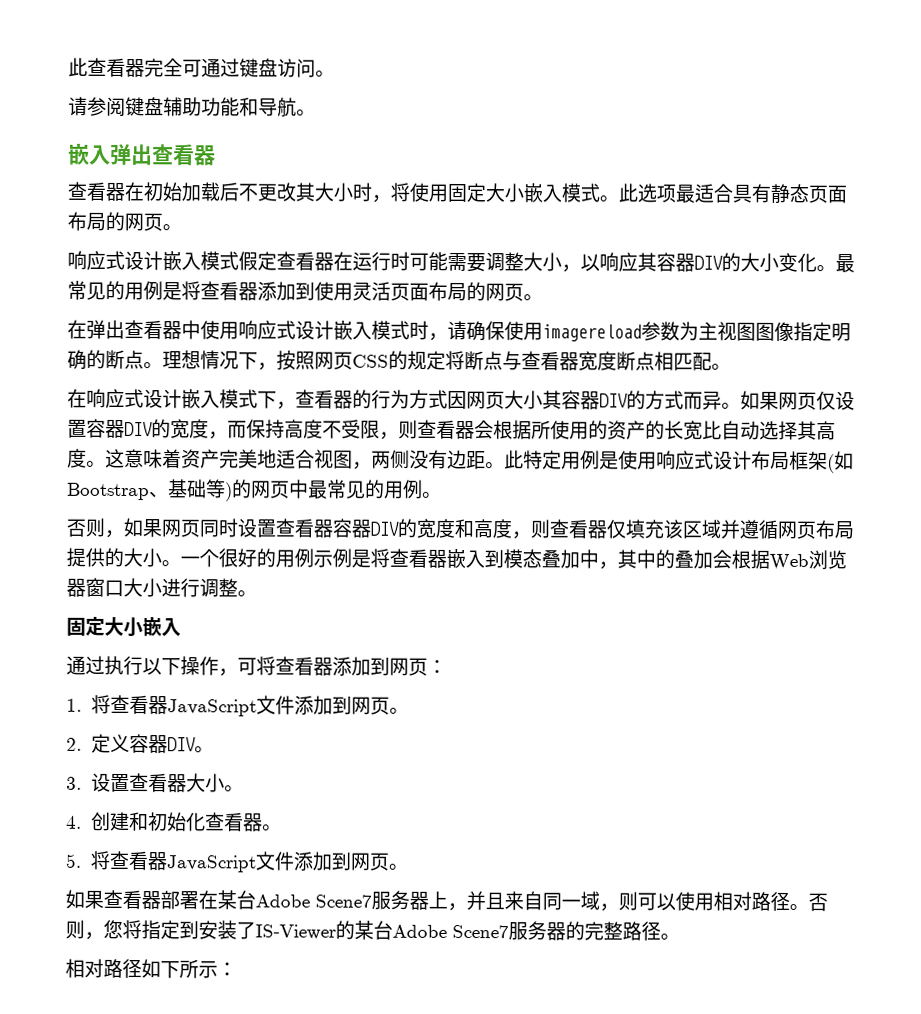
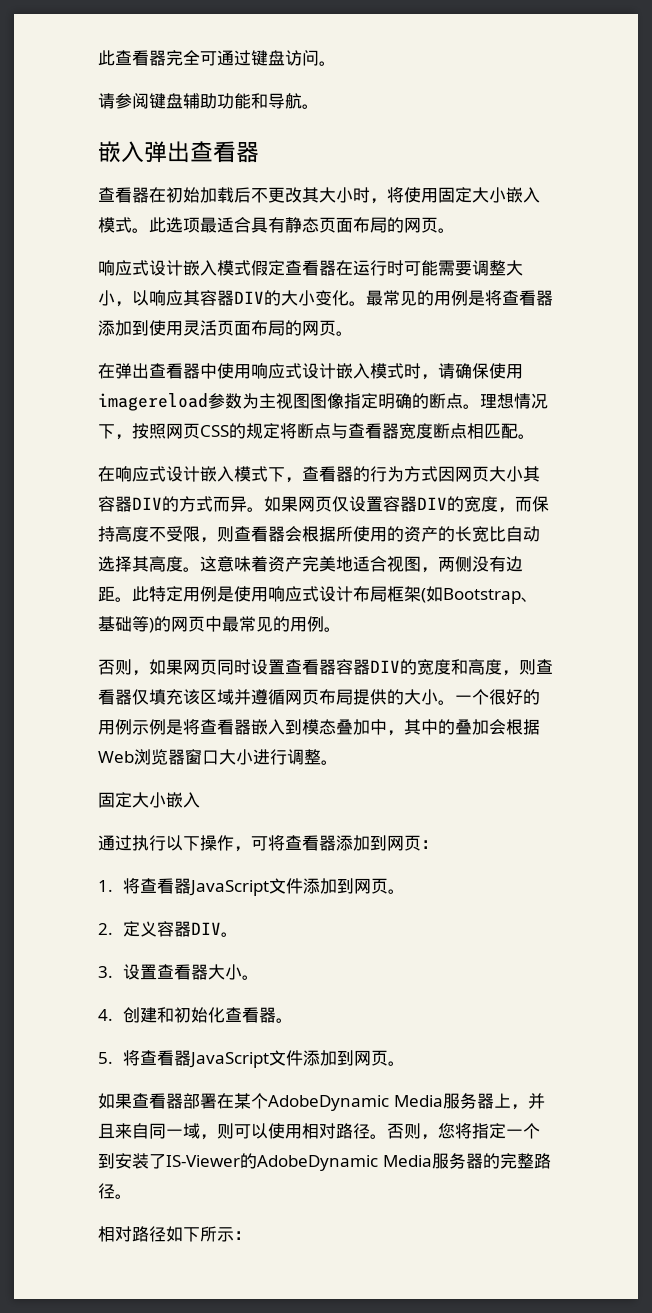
[236,890,372,910] 台Adobe Scene7 -> [251,1093,443,1111] 个AdobeDynamic Media
(180, 930) none -> [506,1123,540,1139] 一个
[354,920,509,940] 某台Adobe Scene7 -> [257,1155,432,1171] AdobeDynamic Media

